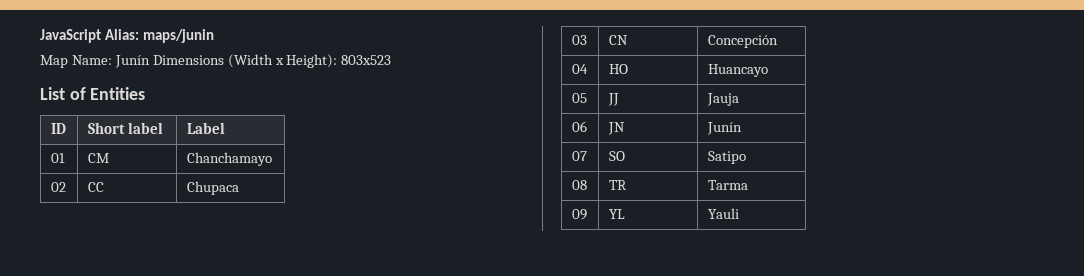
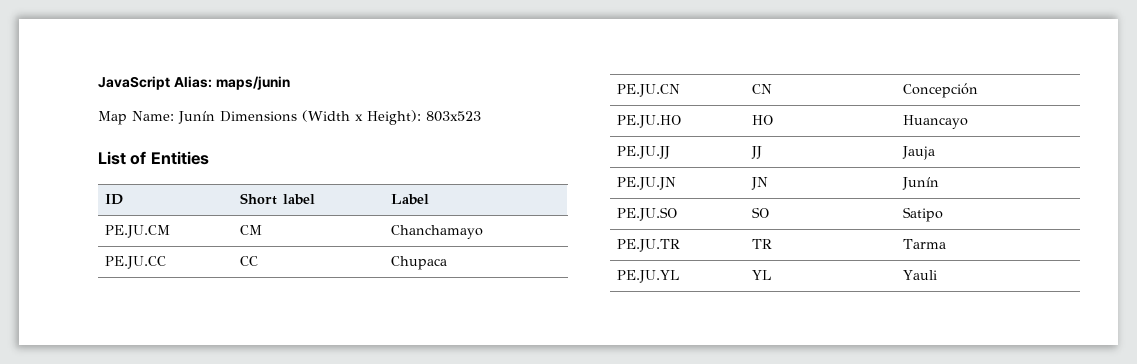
[50,153,65,163] 01 -> [104,225,170,238] PE.JU.CM
[50,182,66,192] 02 -> [104,256,166,269] PE.JU.CC
[571,35,587,45] 03 -> [616,84,680,97] PE.JU.CN
[571,64,588,74] 04 -> [616,115,681,128] PE.JU.HO
[571,93,587,103] 05 -> [616,146,670,159] PE.JU.JJ
[571,121,587,132] 06 -> [616,177,676,190] PE.JU.JN
[571,151,587,161] 07 -> [616,207,677,221] PE.JU.SO
[571,180,587,190] 08 -> [616,239,680,252] PE.JU.TR
[571,209,587,220] 09 -> [616,270,679,283] PE.JU.YL

